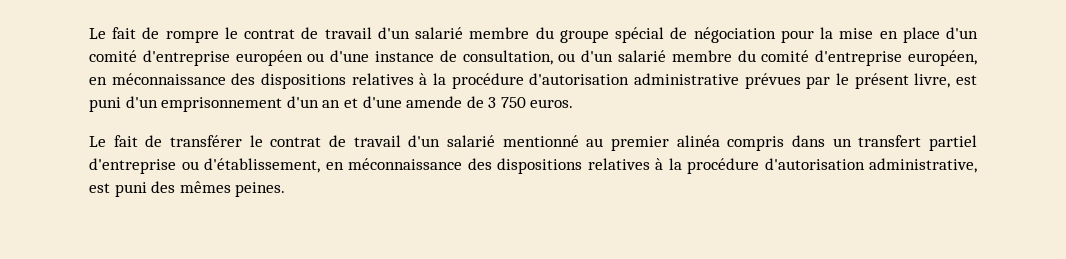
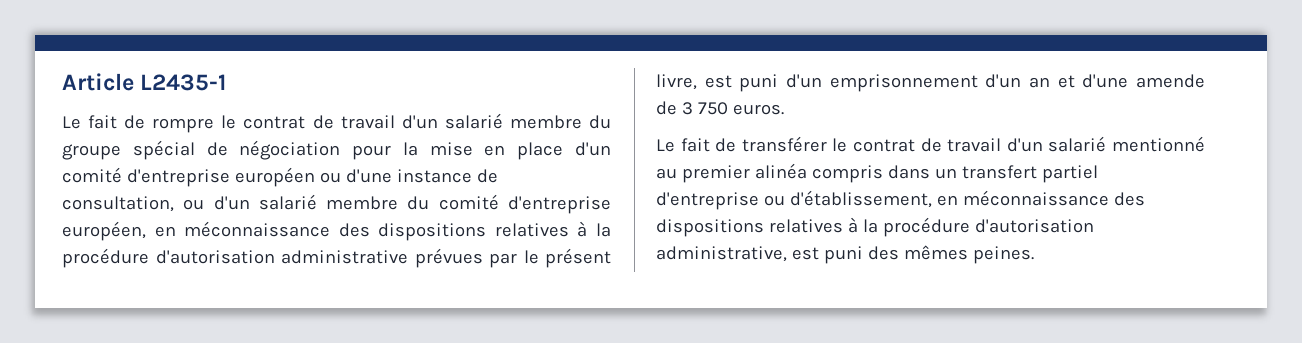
(89, 33) none -> [62,73,227,91] Article L2435-1 //

